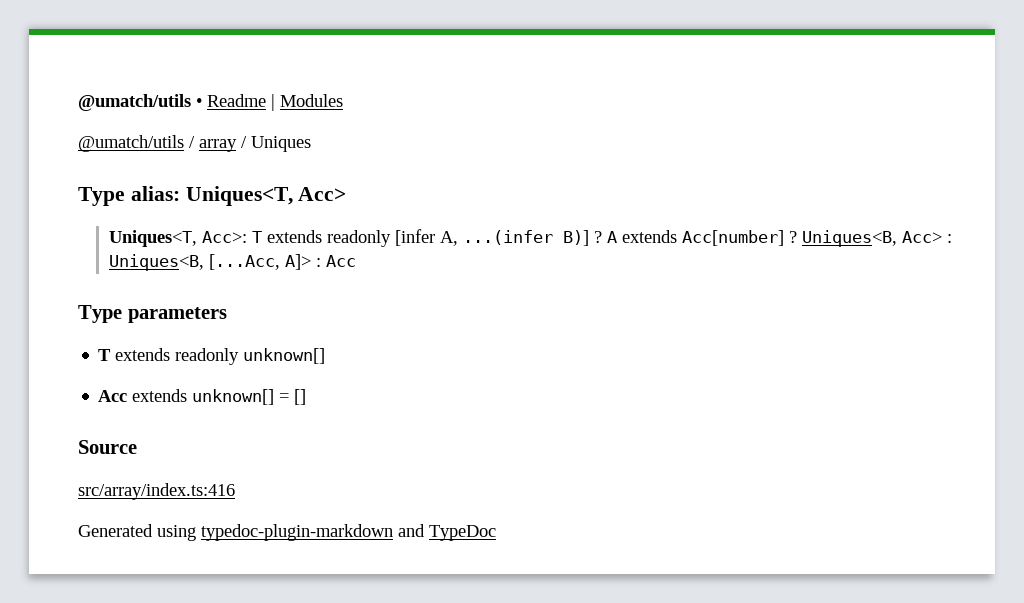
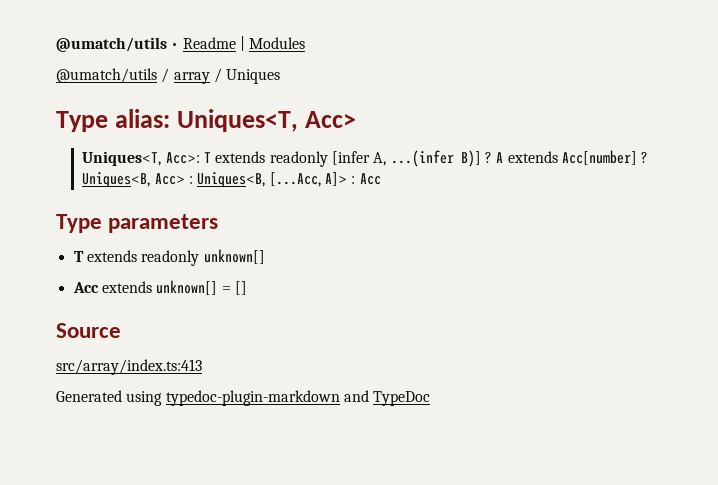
[78,483,235,500] src/array/index.ts:416 -> [56,359,202,375] src/array/index.ts:413

